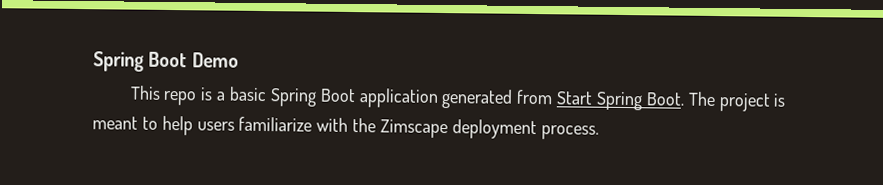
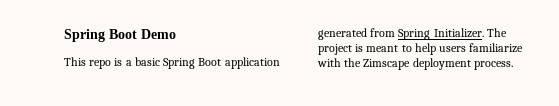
[556,91,685,111] Start Spring Boot. -> [398,28,484,40] Spring Initializer.

